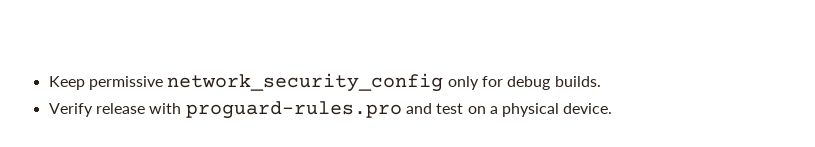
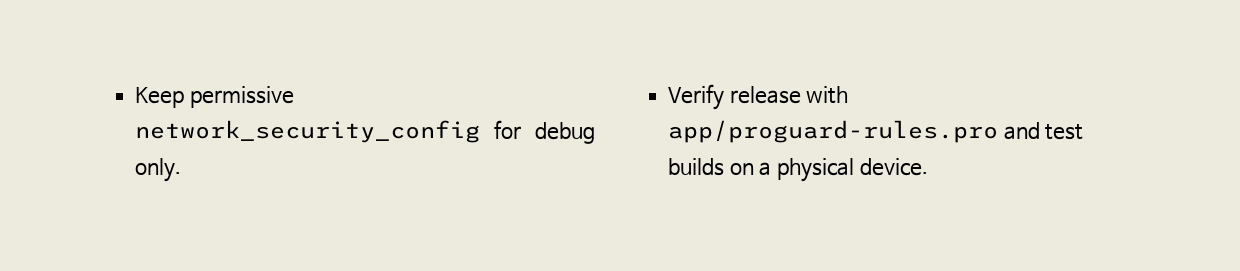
[447,76,479,90] only -> (481, 131) none
[554,76,601,87] builds. -> [135,158,182,182] only.
[185,101,402,119] proguard-rules.pro -> [668,120,999,143] app/proguard-rules.pro
(464, 108) none -> [668,158,725,176] builds

